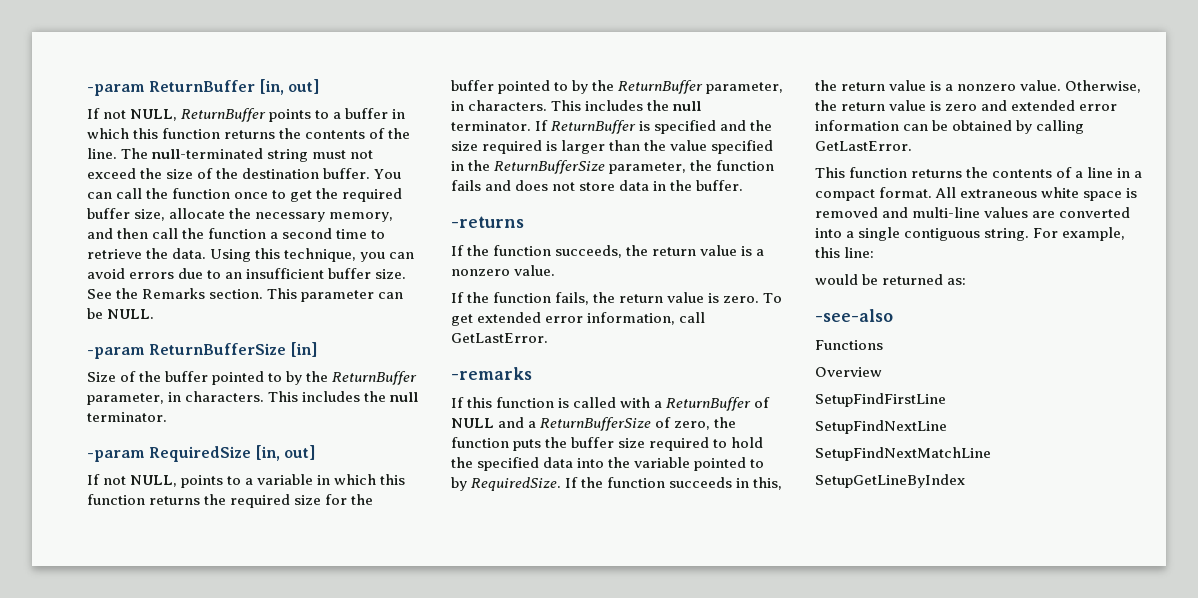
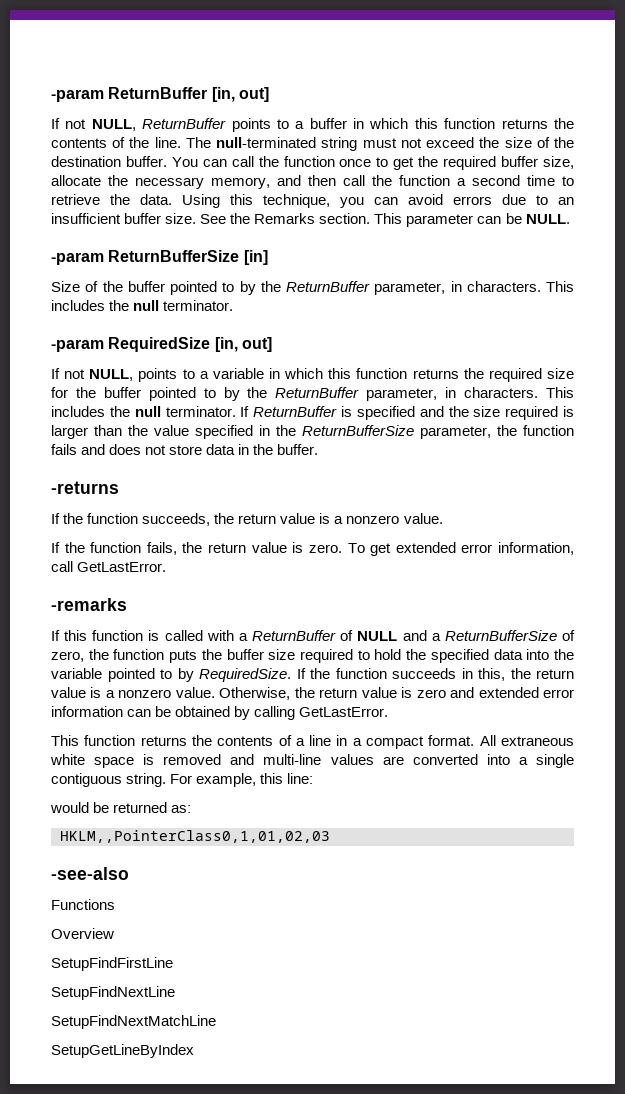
(967, 281) none -> [60,830,330,843] // HKLM,,PointerClass0,1,01,02,03

